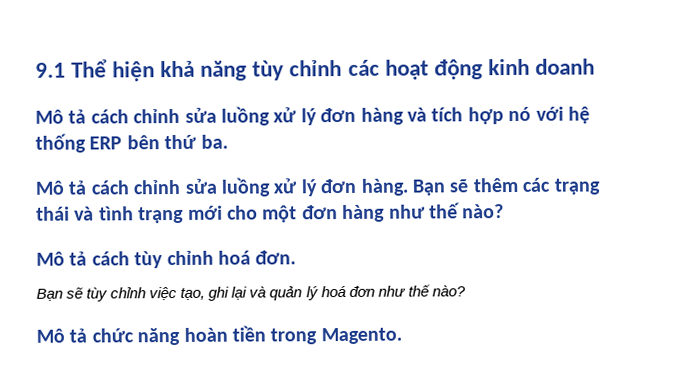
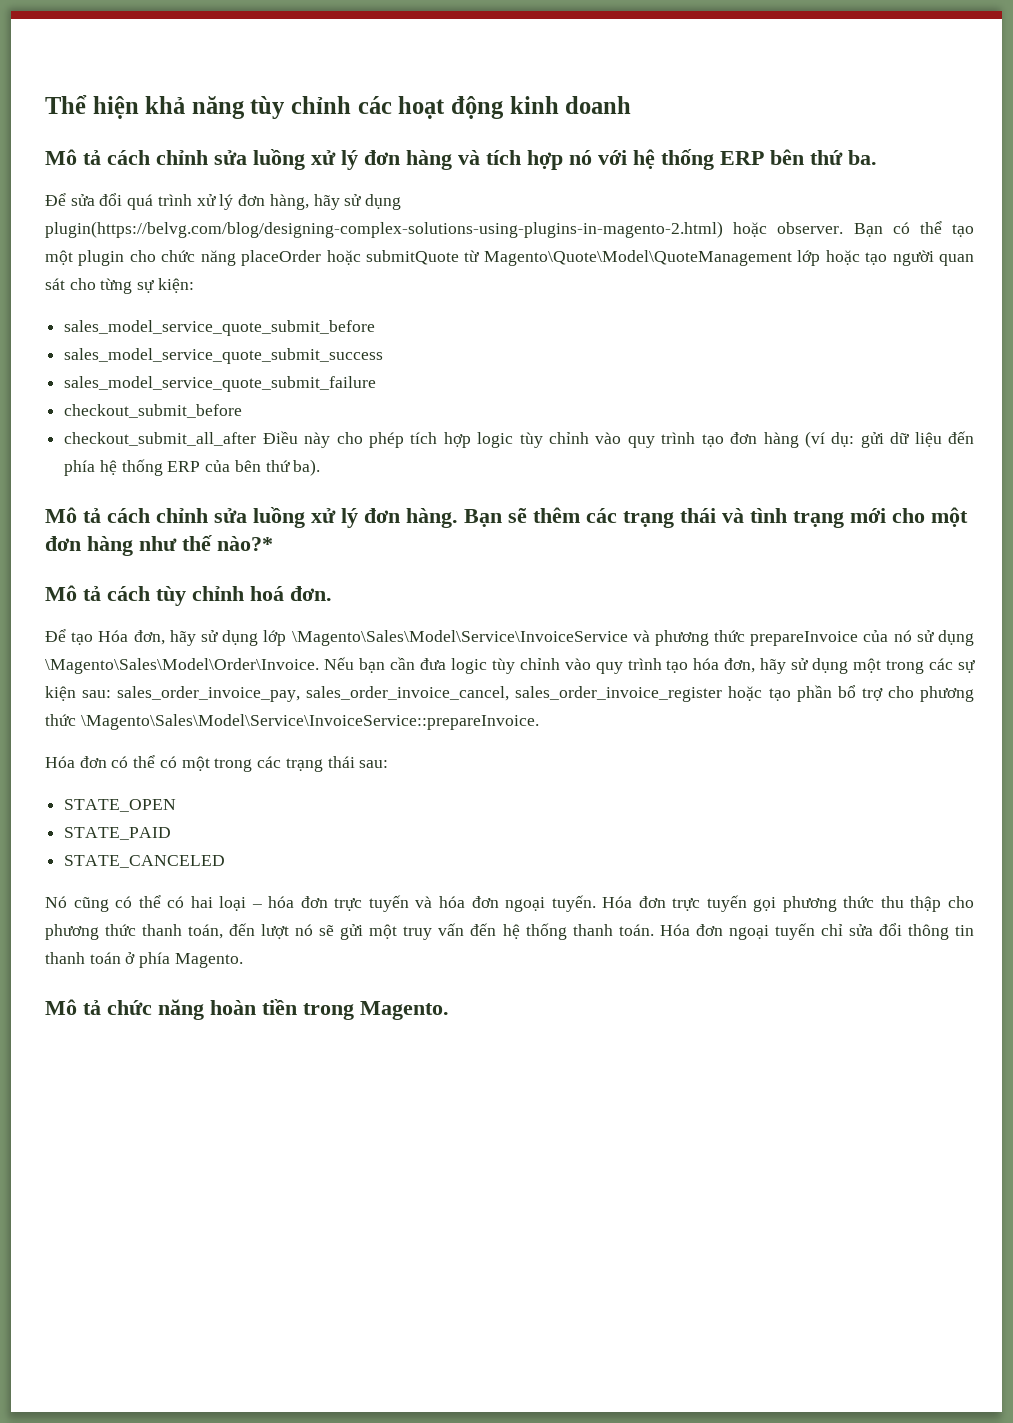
[35,62,66,78] 9.1 -> (45, 104) none
(228, 141) none -> [45,193,401,210] [45,221,974,238] [45,250,975,266] [45,278,194,294] [64,320,376,336] [64,348,384,364] [64,376,377,392] [64,404,243,418] [64,431,974,448] [64,459,321,476] // Để sửa đổi quá trình xử lý đơn hàng, hãy sử dụng plugin(https://belvg.com/blog/designing-complex-solutions-using-plugins-in-magento-2.html) hoặc observer. Bạn có thể tạo một plugin cho chức năng placeOrder hoặc submitQuote từ Magento\Quote\Model\QuoteManagement lớp hoặc tạo người quan sát cho từng sự kiện: // sales_model_service_quote_submit_before // sales_model_service_quote_submit_success // sales_model_service_quote_submit_failure // checkout_submit_before // checkout_submit_all_after Điều này cho phép tích hợp logic tùy chỉnh vào quy trình tạo đơn hàng (ví dụ: gửi dữ liệu đến phía hệ thống ERP của bên thứ ba).
[462,204,505,219] nào? -> [217,536,273,551] nào?*
[36,284,466,302] Bạn sẽ tùy chỉnh việc tạo, ghi lại và quản lý hoá đơn như thế nào? -> [45,629,974,646] [45,657,976,674] [45,685,975,702] [45,714,539,730] [45,755,389,772] [64,799,177,812] [64,827,172,840] [64,855,226,868] [45,895,975,912] [45,923,974,940] [45,952,243,968] Để tạo Hóa đơn, hãy sử dụng lớp \Magento\Sales\Model\Service\InvoiceService và phương thức prepareInvoice của nó sử dụng \Magento\Sales\Model\Order\Invoice. Nếu bạn cần đưa logic tùy chỉnh vào quy trình tạo hóa đơn, hãy sử dụng một trong các sự kiện sau: sales_order_invoice_pay, sales_order_invoice_cancel, sales_order_invoice_register hoặc tạo phần bổ trợ cho phương thức \Magento\Sales\Model\Service\InvoiceService::prepareInvoice. // Hóa đơn có thể có một trong các trạng thái sau: // STATE_OPEN // STATE_PAID // STATE_CANCELED // Nó cũng có thể có hai loại – hóa đơn trực tuyến và hóa đơn ngoại tuyến. Hóa đơn trực tuyến gọi phương thức thu thập cho phương thức thanh toán, đến lượt nó sẽ gửi một truy vấn đến hệ thống thanh toán. Hóa đơn ngoại tuyến chỉ sửa đổi thông tin thanh toán ở phía Magento.

